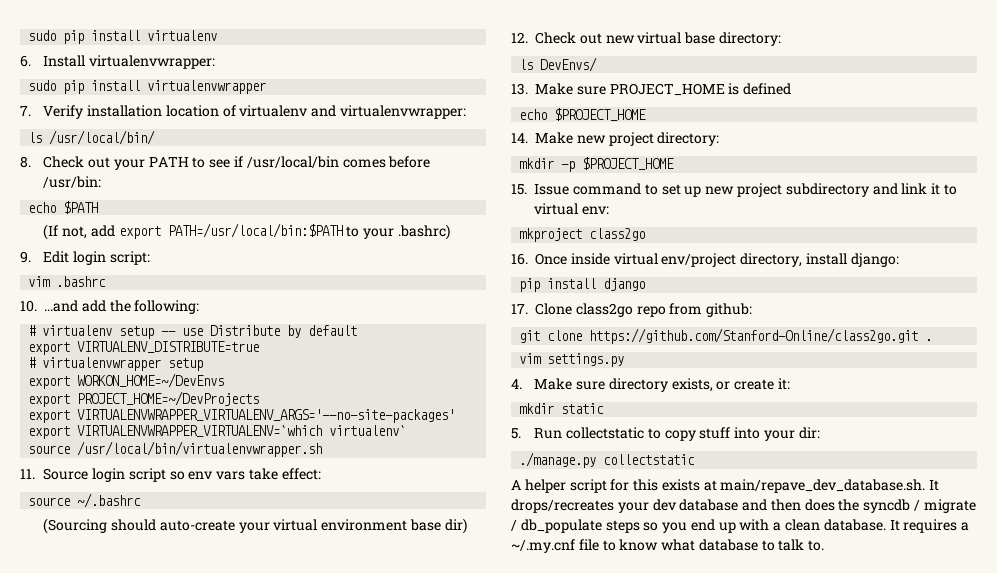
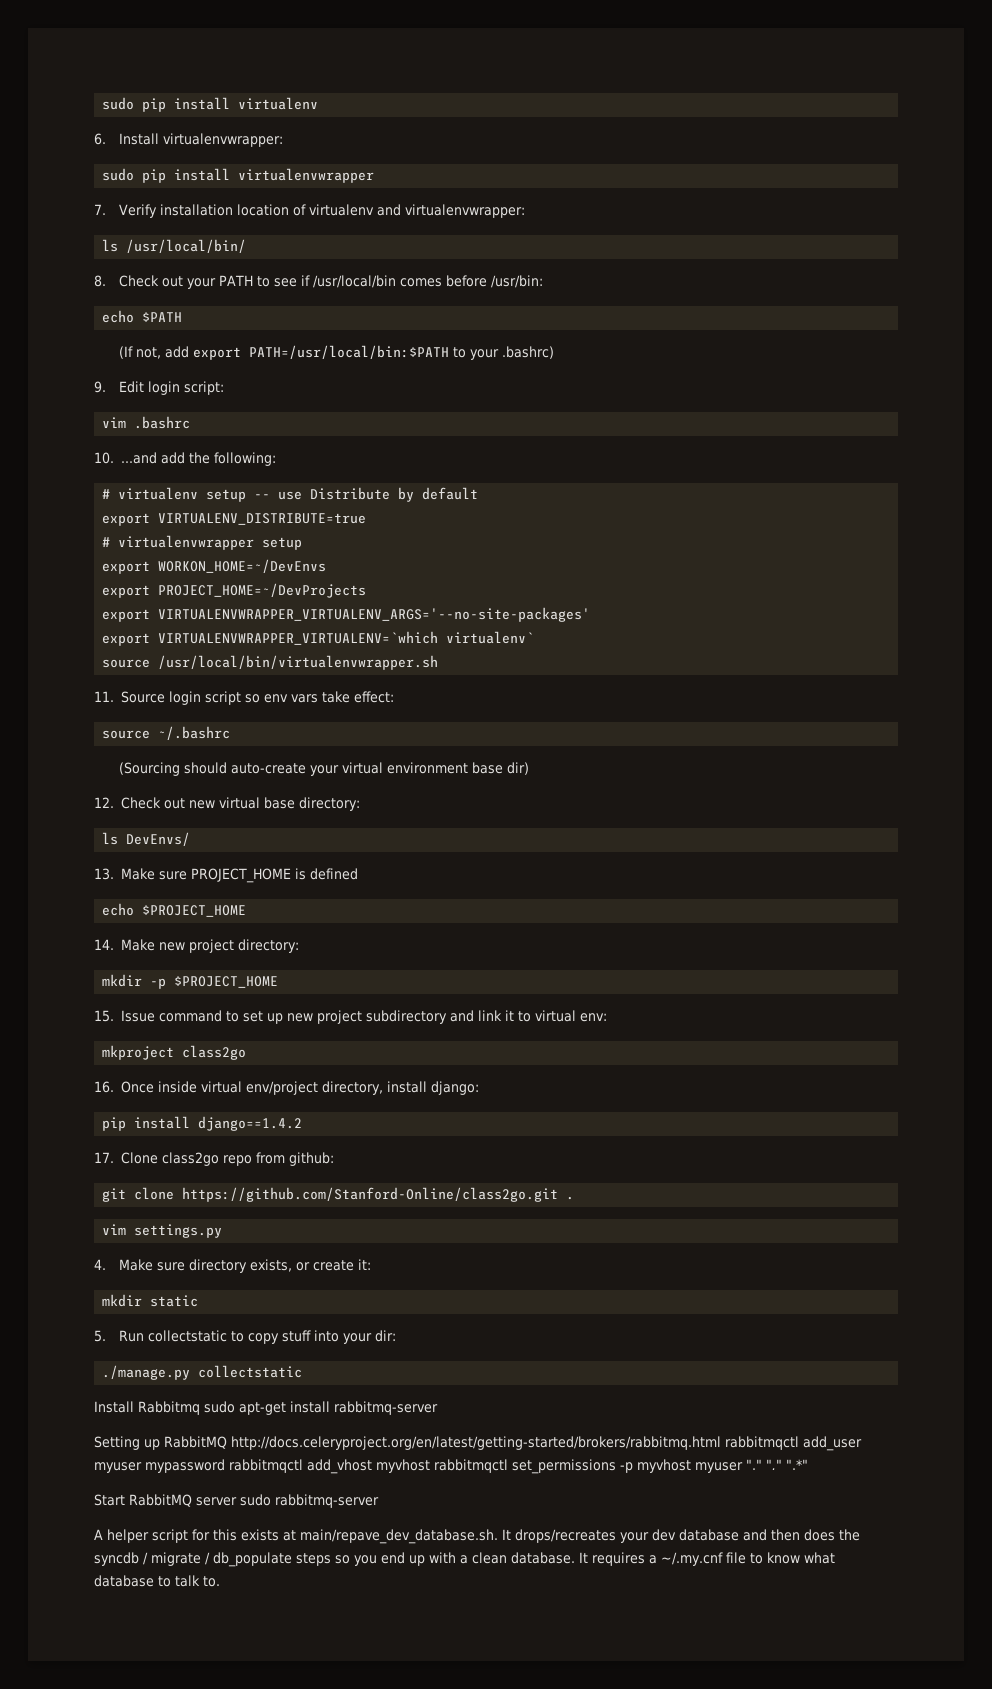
[603,278,646,291] django -> [198,1116,303,1131] django==1.4.2
(696, 459) none -> [94,1401,438,1415] [94,1436,862,1451] [94,1459,808,1474] [94,1494,379,1508] // Install Rabbitmq sudo apt-get install rabbitmq-server // Setting up RabbitMQ http://docs.celeryproject.org/en/latest/getting-started/brokers/rabbitmq.html rabbitmqctl add_user myuser mypassword rabbitmqctl add_vhost myvhost rabbitmqctl set_permissions -p myvhost myuser "." "." ".*" // Start RabbitMQ server sudo rabbitmq-server

